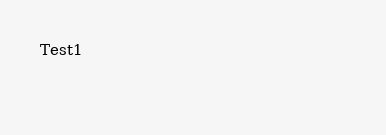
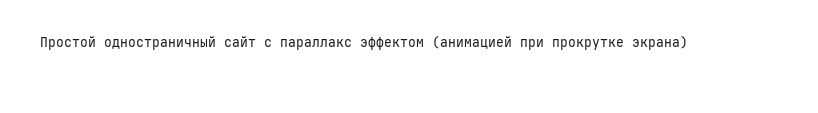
[40,44,83,55] Test1 -> [40,36,688,50] Простой одностраничный сайт с параллакс эффектом (анимацией при прокрутке экрана)

